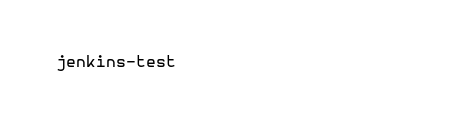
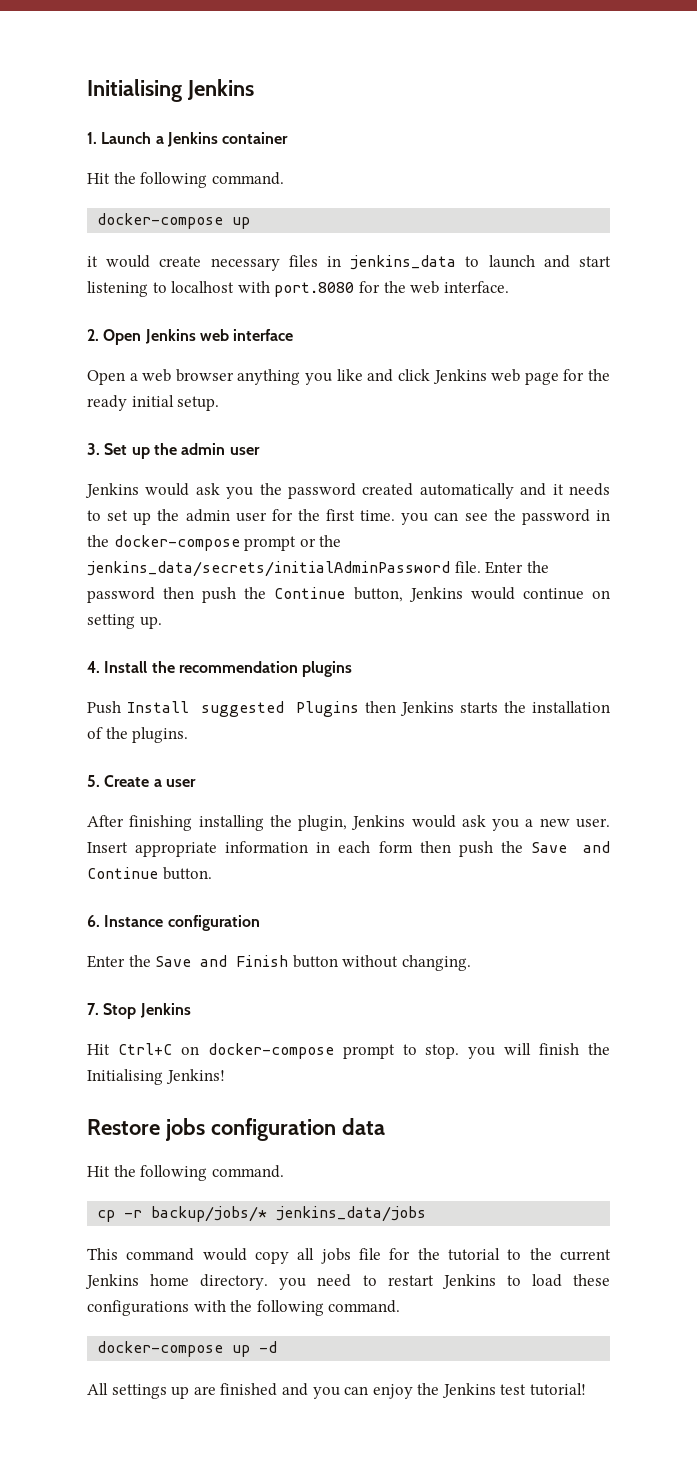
[56,55,176,71] jenkins-test -> [87,79,254,102] [87,132,289,147] [87,172,284,188] [97,213,251,229] [87,255,611,271] [87,281,509,297] [87,329,294,345] [87,369,610,385] [87,395,220,411] [87,443,260,459] [85,483,610,499] [87,509,610,525] [87,535,342,551] [87,561,549,577] [87,587,610,603] [87,614,162,629] [87,661,353,677] [87,701,610,717] [87,727,189,743] [87,775,196,787] [87,815,610,831] [87,841,610,857] [87,867,212,880] [87,915,260,931] [87,955,471,971] [87,1003,191,1019] [87,1043,610,1059] [87,1069,225,1085] [87,1118,385,1141] [87,1165,284,1181] [97,1206,427,1222] [87,1248,611,1264] [85,1274,611,1290] [87,1300,401,1316] [97,1341,278,1357] [87,1383,587,1399] Initialising Jenkins // 1. Launch a Jenkins container // Hit the following command. // docker-compose up // it would create necessary files in jenkins_data to launch and start listening to localhost with port.8080 for the web interface. // 2. Open Jenkins web interface // Open a web browser anything you like and click Jenkins web page for the ready initial setup. // 3. Set up the admin user // Jenkins would ask you the password created automatically and it needs to set up the admin user for the first time. you can see the password in the docker-compose prompt or the jenkins_data/secrets/initialAdminPassword file. Enter the password then push the Continue button, Jenkins would continue on setting up. // 4. Install the recommendation plugins // Push Install suggested Plugins then Jenkins starts the installation of the plugins. // 5. Create a user // After finishing installing the plugin, Jenkins would ask you a new user. Insert appropriate information in each form then push the Save and Continue button. // 6. Instance configuration // Enter the Save and Finish button without changing. // 7. Stop Jenkins // Hit Ctrl+C on docker-compose prompt to stop. you will finish the Initialising Jenkins! // Restore jobs configuration data // Hit the following command. // cp -r backup/jobs/* jenkins_data/jobs // This command would copy all jobs file for the tutorial to the current Jenkins home directory. you need to restart Jenkins to load these configurations with the following command. // docker-compose up -d // All settings up are finished and you can enjoy the Jenkins test tutorial!

